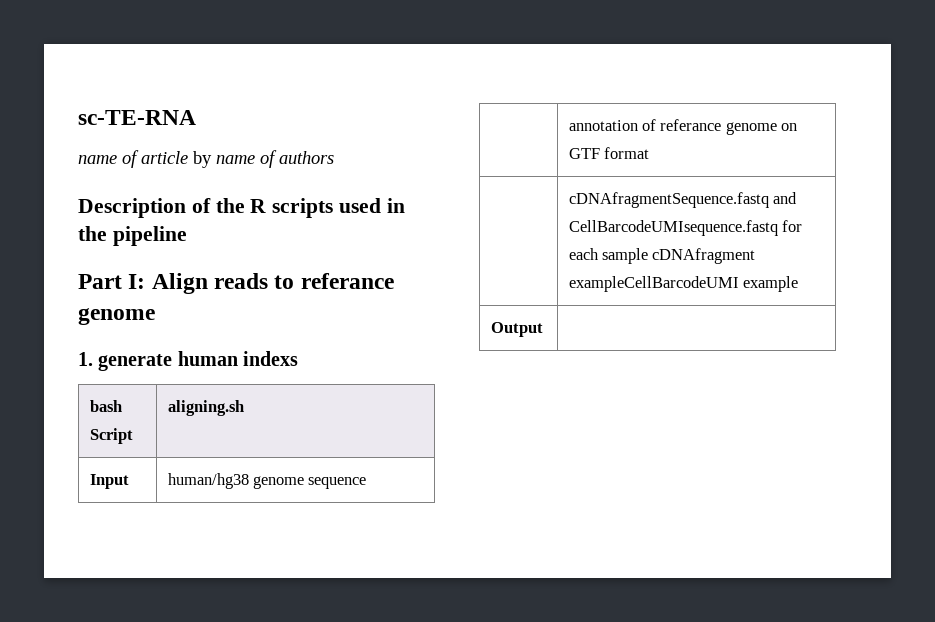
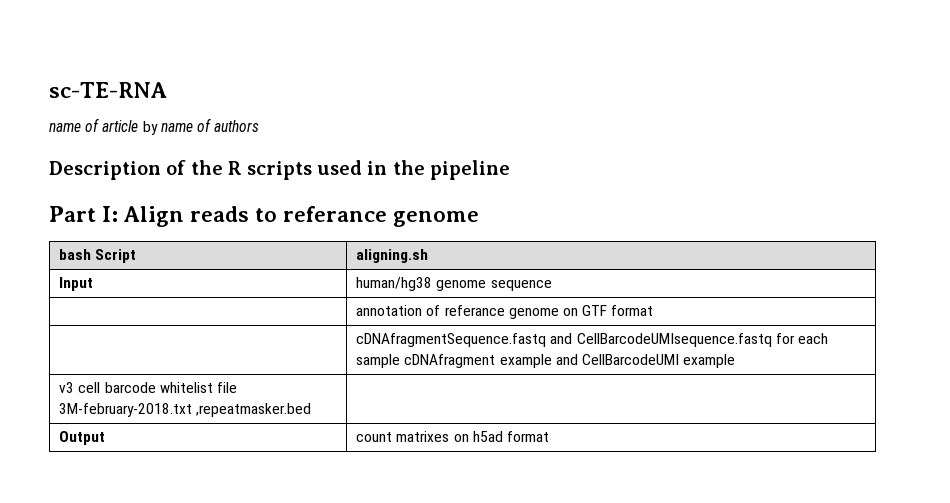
[78,351,299,371] // 1. generate human indexs -> (480, 219) none
[568,276,799,292] [490,322,543,337] exampleCellBarcodeUMI example // Output | -> [499,354,736,368] [59,382,238,393] [59,403,312,417] [59,431,106,445] [356,431,550,442] example and CellBarcodeUMI example // v3 cell barcode whitelist file 3M-february-2018.txt ,repeatmasker.bed | // Output | count matrixes on h5ad format

